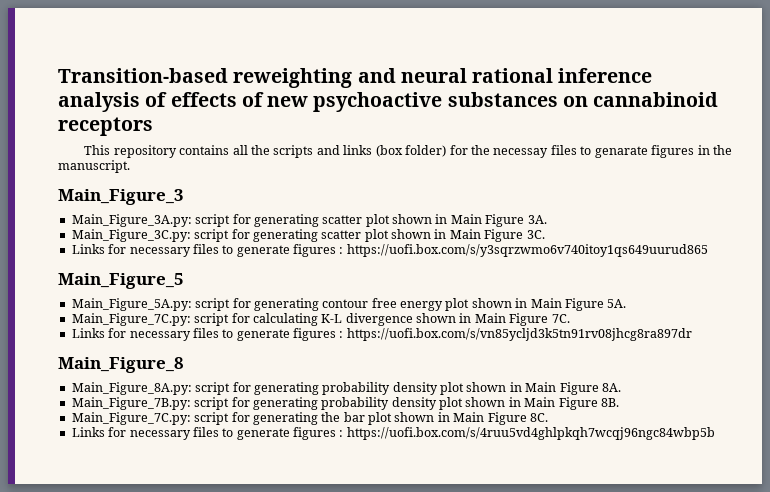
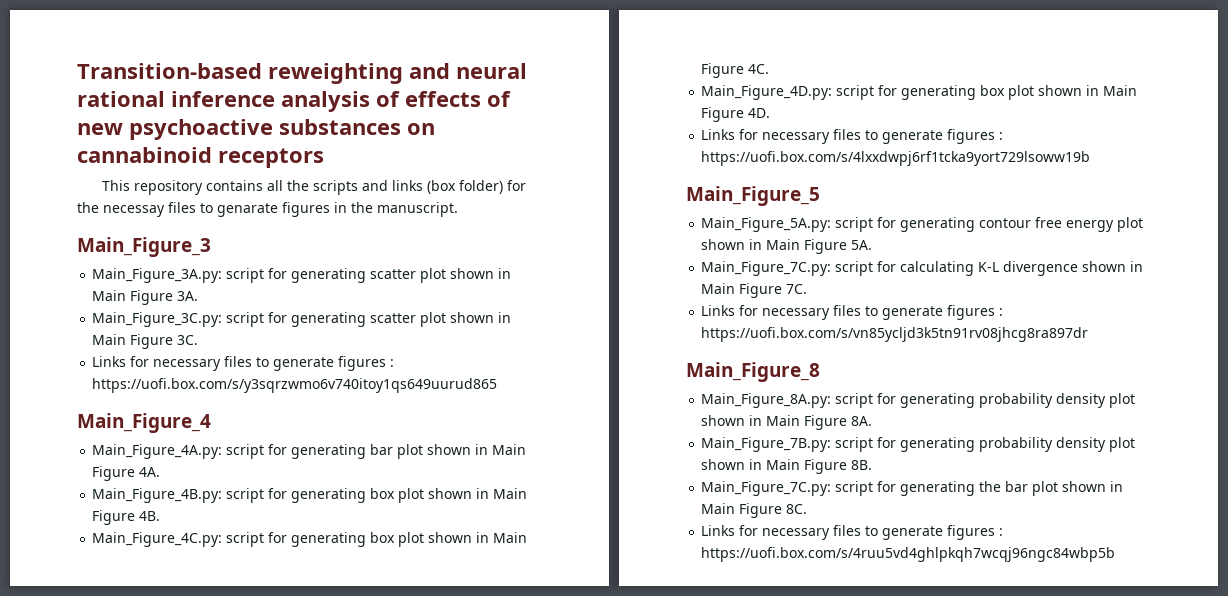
(708, 250) none -> [77,413,211,433] [92,444,527,459] [92,466,161,481] [92,488,528,503] [92,510,161,525] [92,532,528,547] [701,63,770,78] [701,85,1138,100] [701,107,771,122] [701,129,1004,144] [701,151,1091,166] // Main_Figure_4 // Main_Figure_4A.py: script for generating bar plot shown in Main Figure 4A. // Main_Figure_4B.py: script for generating box plot shown in Main Figure 4B. // Main_Figure_4C.py: script for generating box plot shown in Main Figure 4C. // Main_Figure_4D.py: script for generating box plot shown in Main Figure 4D. // Links for necessary files to generate figures : https://uofi.box.com/s/4lxxdwpj6rf1tcka9yort729lsoww19b

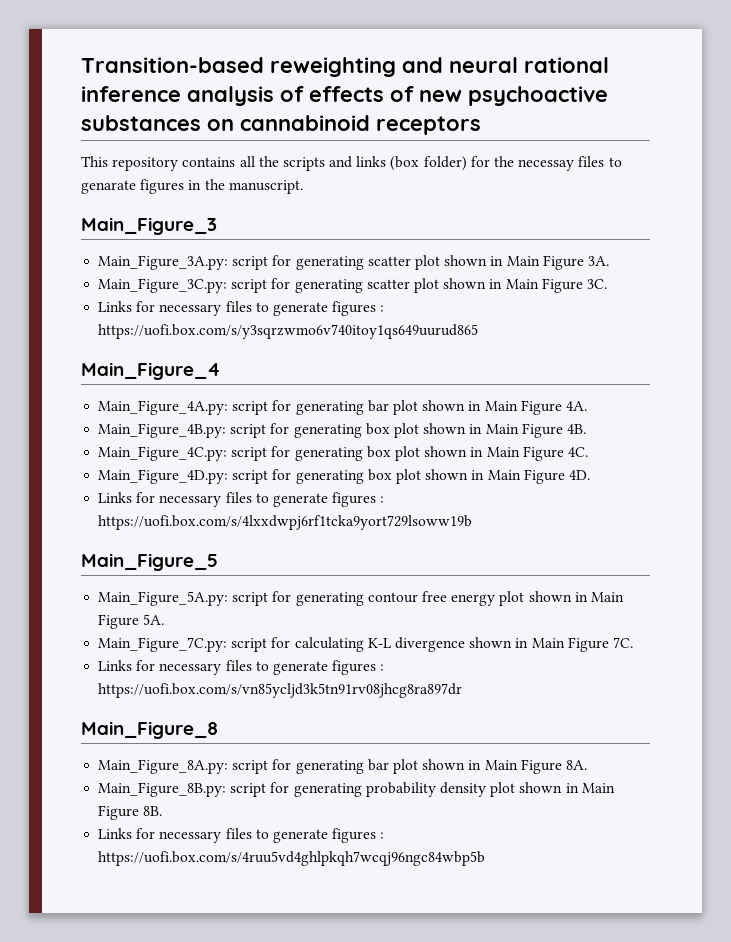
[979,393,1107,408] probability density -> [367,759,389,771] bar
[701,437,832,452] Main_Figure_7B.py: -> [98,782,227,797] Main_Figure_8B.py:
[701,481,1124,496] [701,503,808,518] // Main_Figure_7C.py: script for generating the bar plot shown in Main Figure 8C. -> (163, 811) none

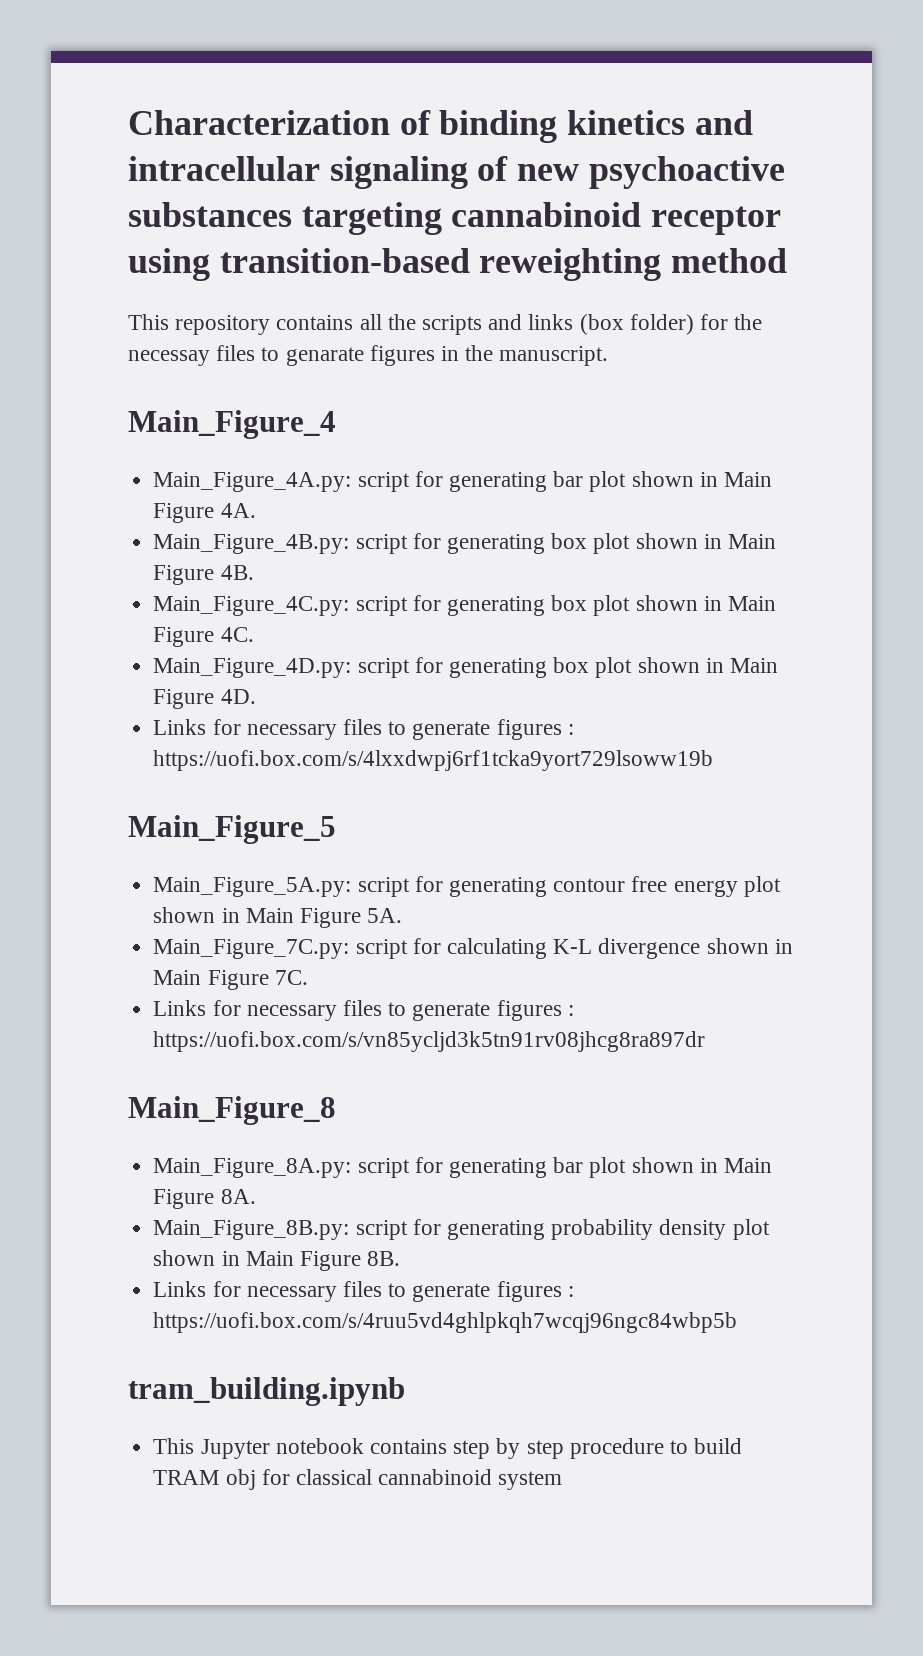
[81,57,609,77] [81,86,608,106] [81,115,481,135] Transition-based reweighting and neural rational inference analysis of effects of new psychoactive substances on cannabinoid receptors -> [128,110,753,143] [128,156,785,189] [128,202,782,235] [128,248,788,281] Characterization of binding kinetics and intracellular signaling of new psychoactive substances targeting cannabinoid receptor using transition-based reweighting method
[81,217,217,235] [98,255,609,270] [98,278,607,293] [98,301,385,316] [98,324,479,339] // Main_Figure_3 // Main_Figure_3A.py: script for generating scatter plot shown in Main Figure 3A. // Main_Figure_3C.py: script for generating scatter plot shown in Main Figure 3C. // Links for necessary files to generate figures : https://uofi.box.com/s/y3sqrzwmo6v740itoy1qs649uurud865 -> (609, 356) none
(486, 858) none -> [128,1377,405,1406] [153,1438,743,1459] [153,1469,563,1490] // tram_building.ipynb // This Jupyter notebook contains step by step procedure to build TRAM obj for classical cannabinoid system

